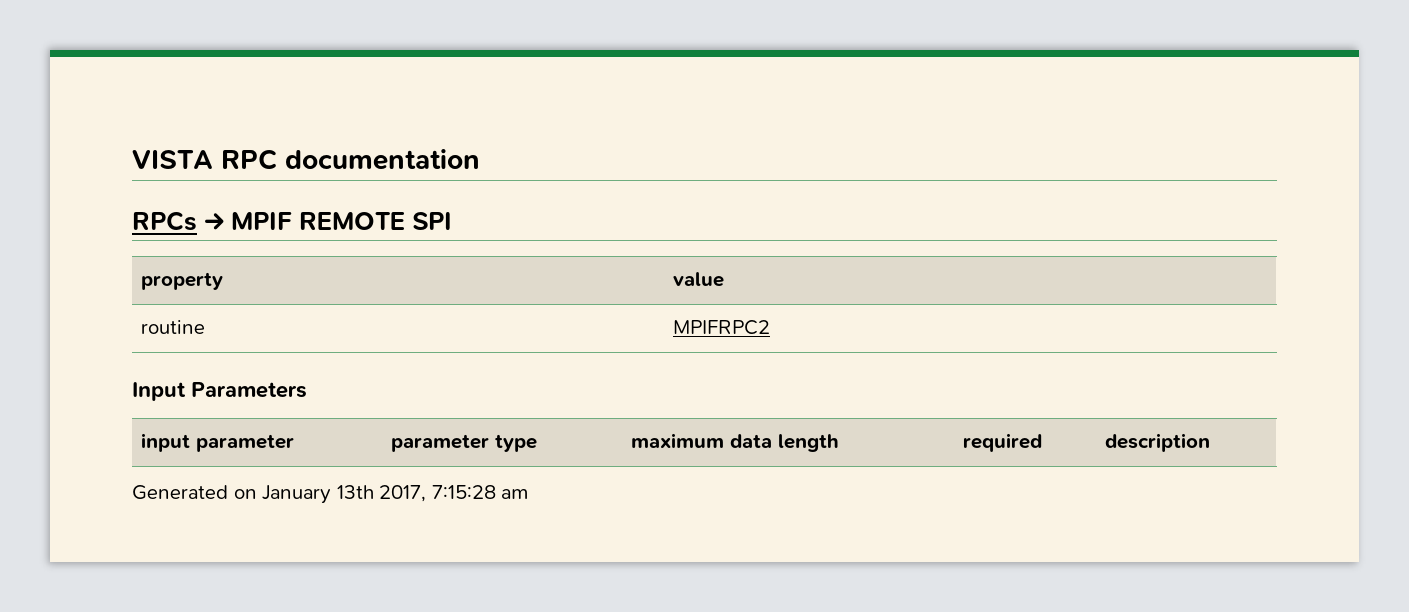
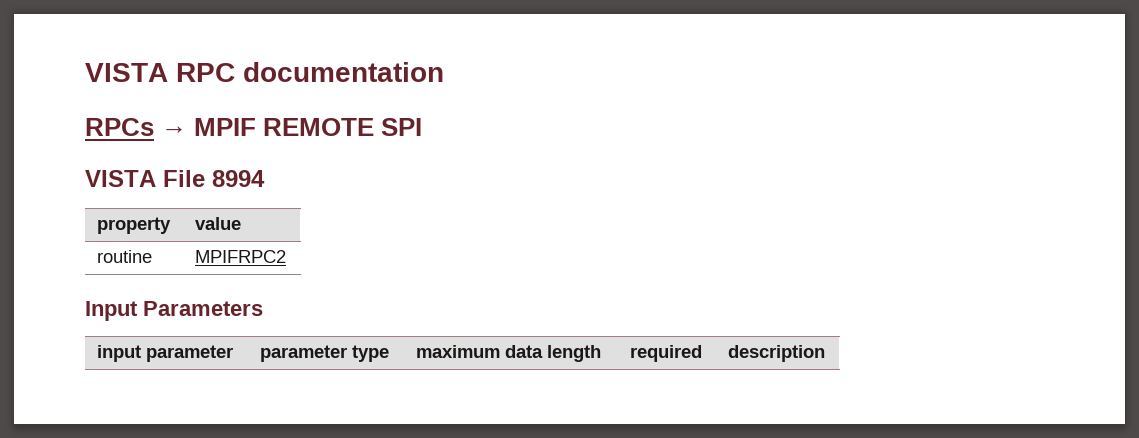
(453, 221) none -> [85,170,265,187] // VISTA File 8994
[132,485,530,504] // Generated on January 13th 2017, 7:15:28 am -> (826, 353) none

